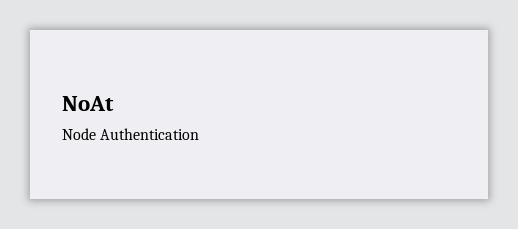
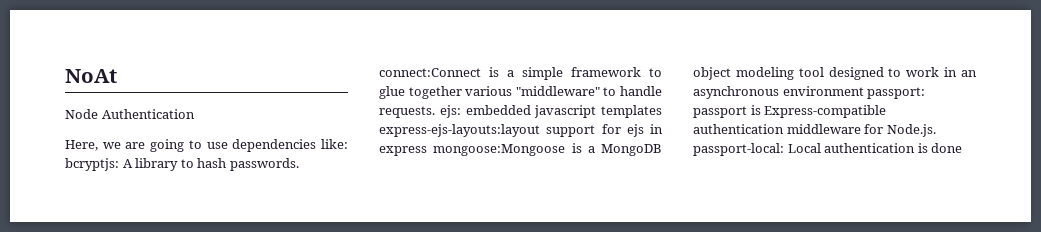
(200, 134) none -> [65,139,348,152] [65,158,299,171] [379,67,662,80] [379,86,662,99] [379,105,662,118] [379,124,663,137] [379,143,662,156] [693,67,977,80] [693,86,926,99] [693,105,887,118] [693,124,936,137] [693,143,963,156] // Here, we are going to use dependencies like: bcryptjs: A library to hash passwords. connect:Connect is a simple framework to glue together various "middleware" to handle requests. ejs: embedded javascript templates express-ejs-layouts:layout support for ejs in express mongoose:Mongoose is a MongoDB object modeling tool designed to work in an asynchronous environment passport: passport is Express-compatible authentication middleware for Node.js. passport-local: Local authentication is done

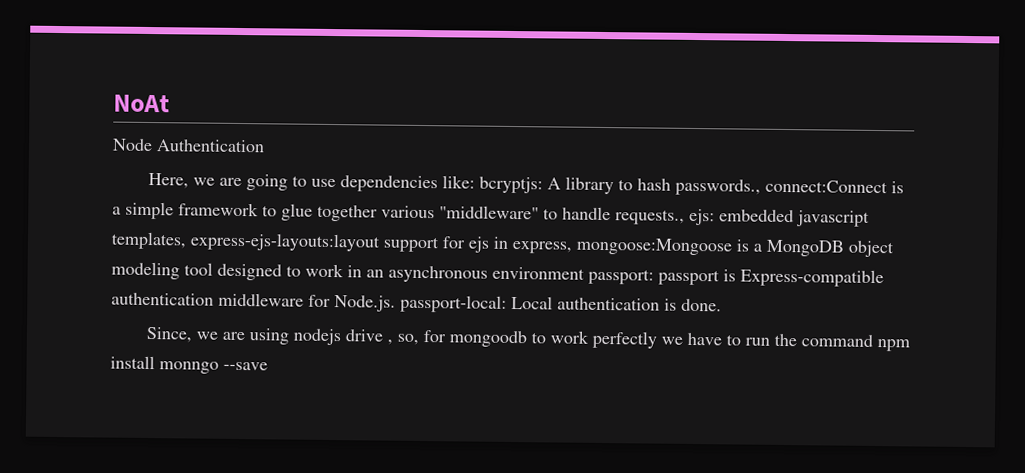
[229,158,299,171] passwords. -> [675,178,762,196] passwords.,
[379,106,435,118] requests. -> [615,209,685,225] requests.,
[601,105,662,118] templates -> [111,231,187,250] templates,
[379,146,427,156] express -> [512,241,572,254] express,
[931,143,963,153] done -> [681,298,722,312] [146,326,911,352] [110,355,268,374] done. // Since, we are using nodejs drive , so, for mongoodb to work perfectly we have to run the command npm install monngo --save

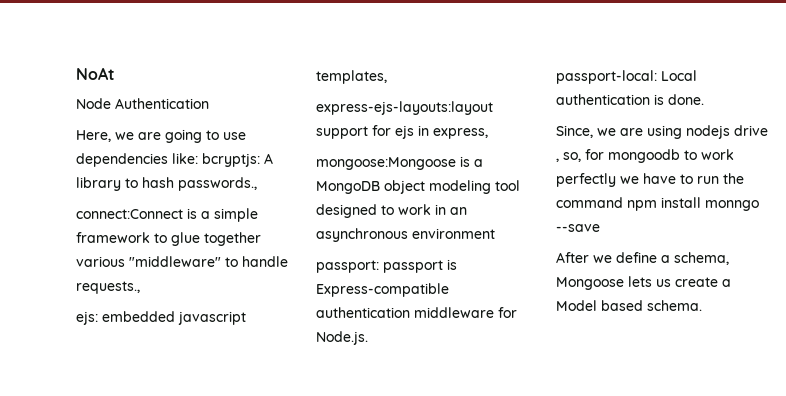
(762, 187) none -> (257, 184) //
(685, 217) none -> (140, 287) //
(187, 240) none -> (387, 77) //
(572, 247) none -> (488, 133) //
(585, 273) none -> (495, 233) //
(396, 303) none -> (368, 338) //
(268, 366) none -> [556,252,729,265] [556,276,731,290] [556,300,702,311] // After we define a schema, Mongoose lets us create a Model based schema.

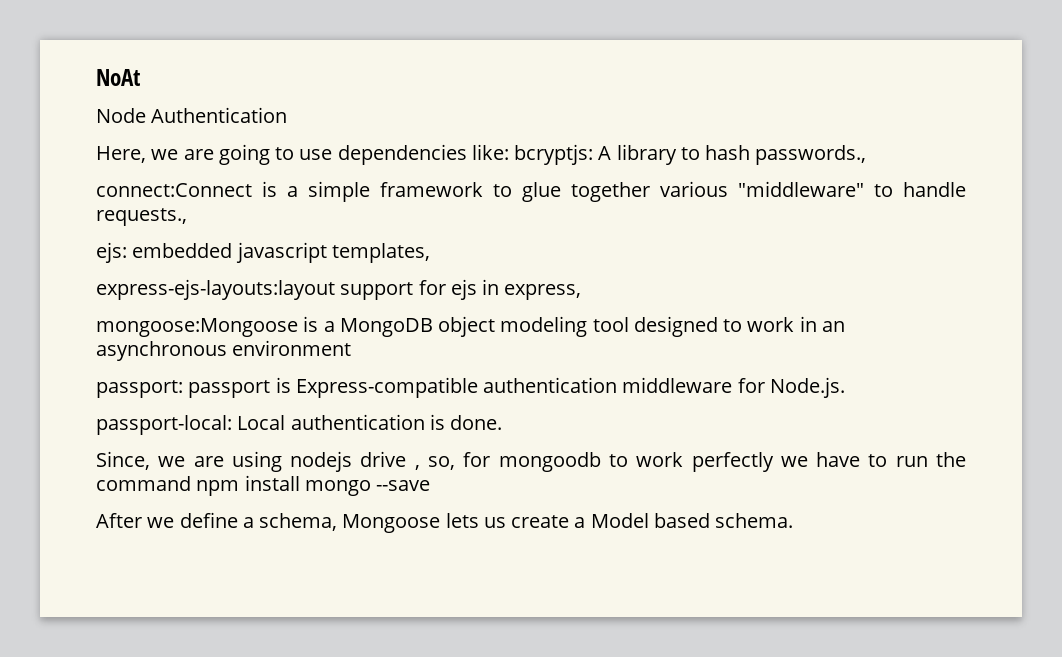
[705,200,759,211] monngo -> [304,480,371,496] mongo

